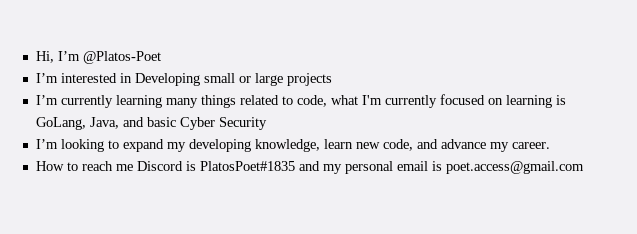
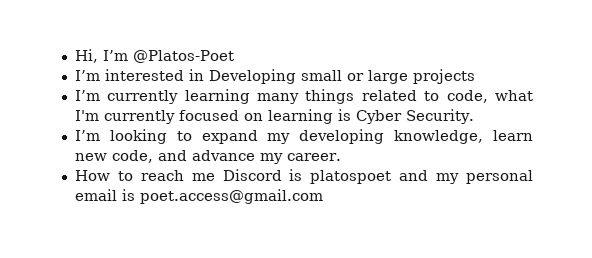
[35,117,267,130] GoLang, Java, and basic Cyber Security -> [355,109,474,124] Cyber Security.
[199,161,295,171] PlatosPoet#1835 -> [310,170,392,184] platospoet

